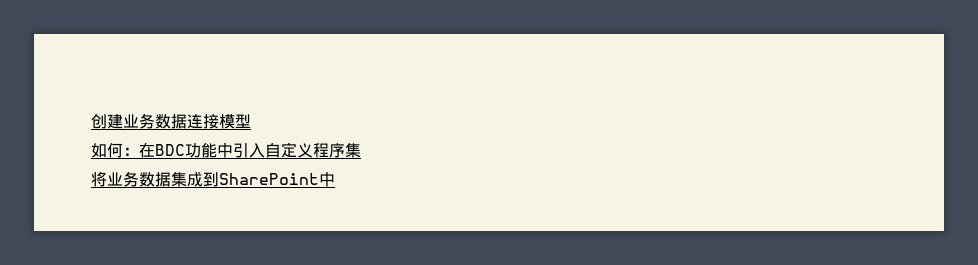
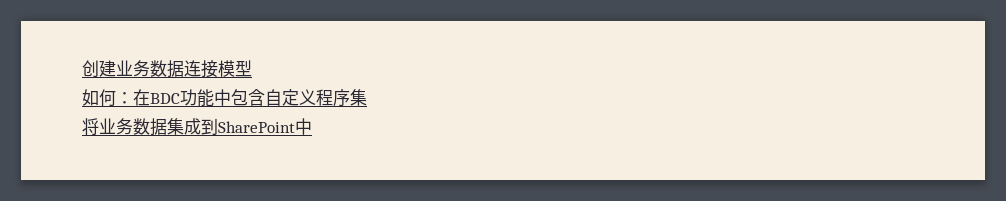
[233,143,265,158] 引入 -> [231,89,265,106] 包含

